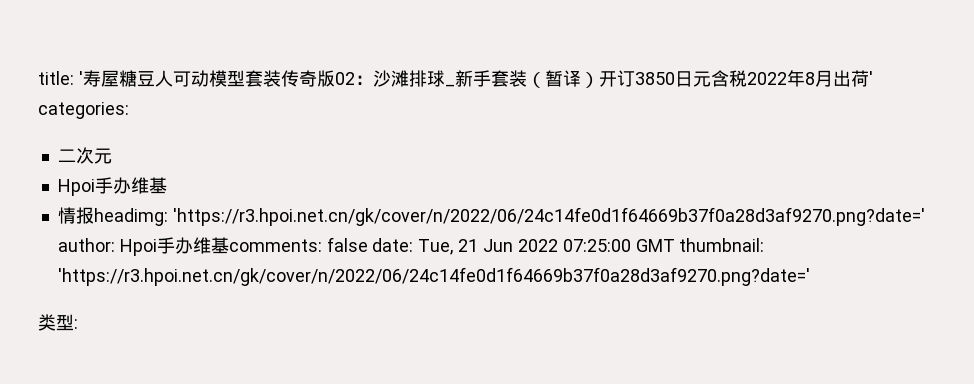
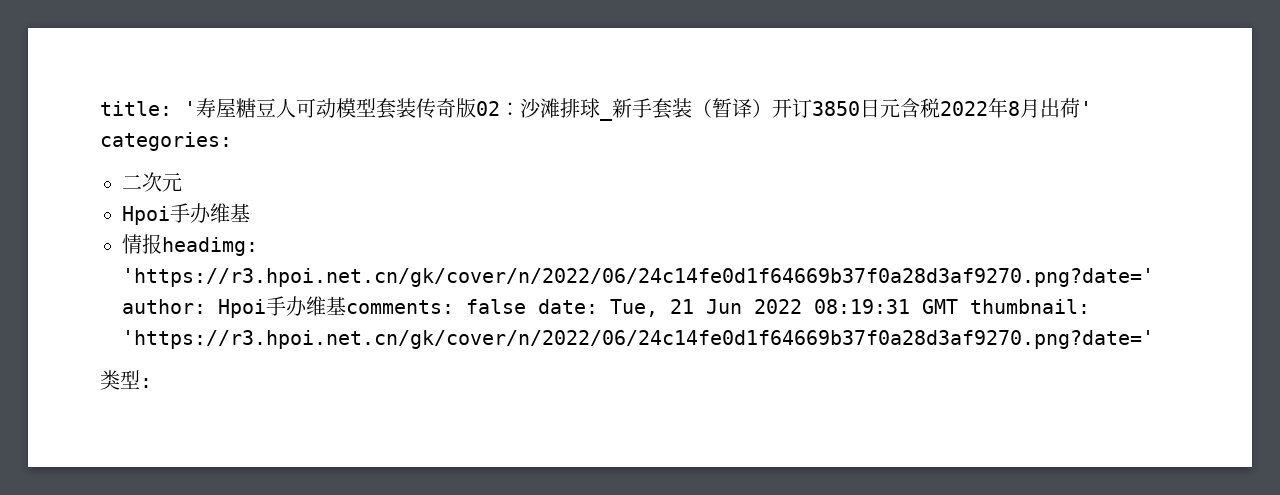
[562,239,631,252] 07:25:00 -> [814,299,910,314] 08:19:31

